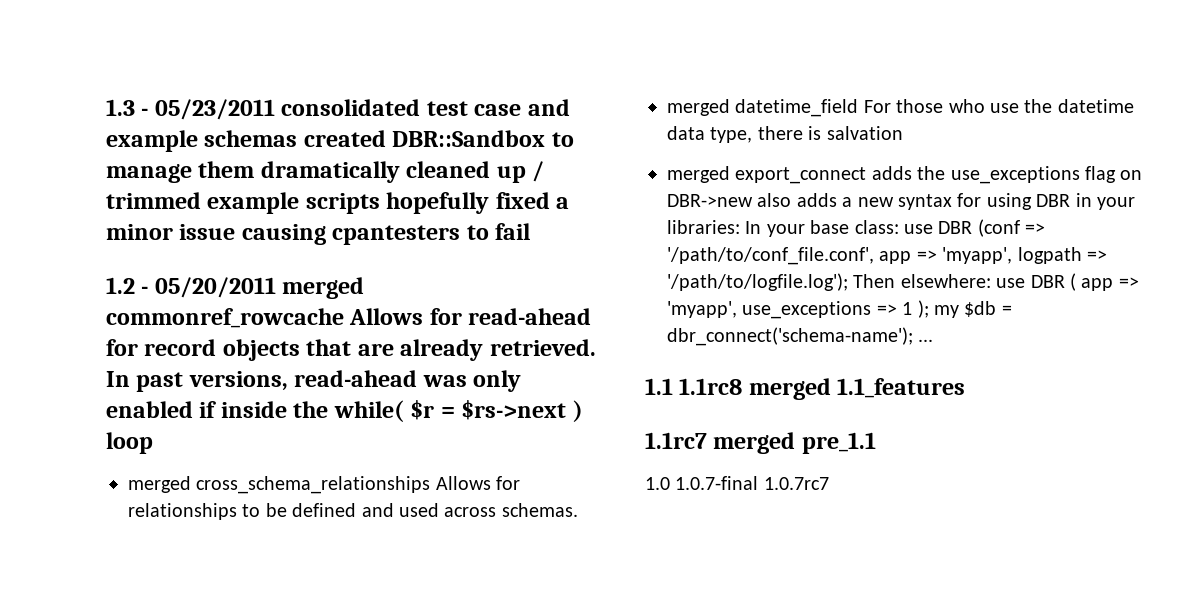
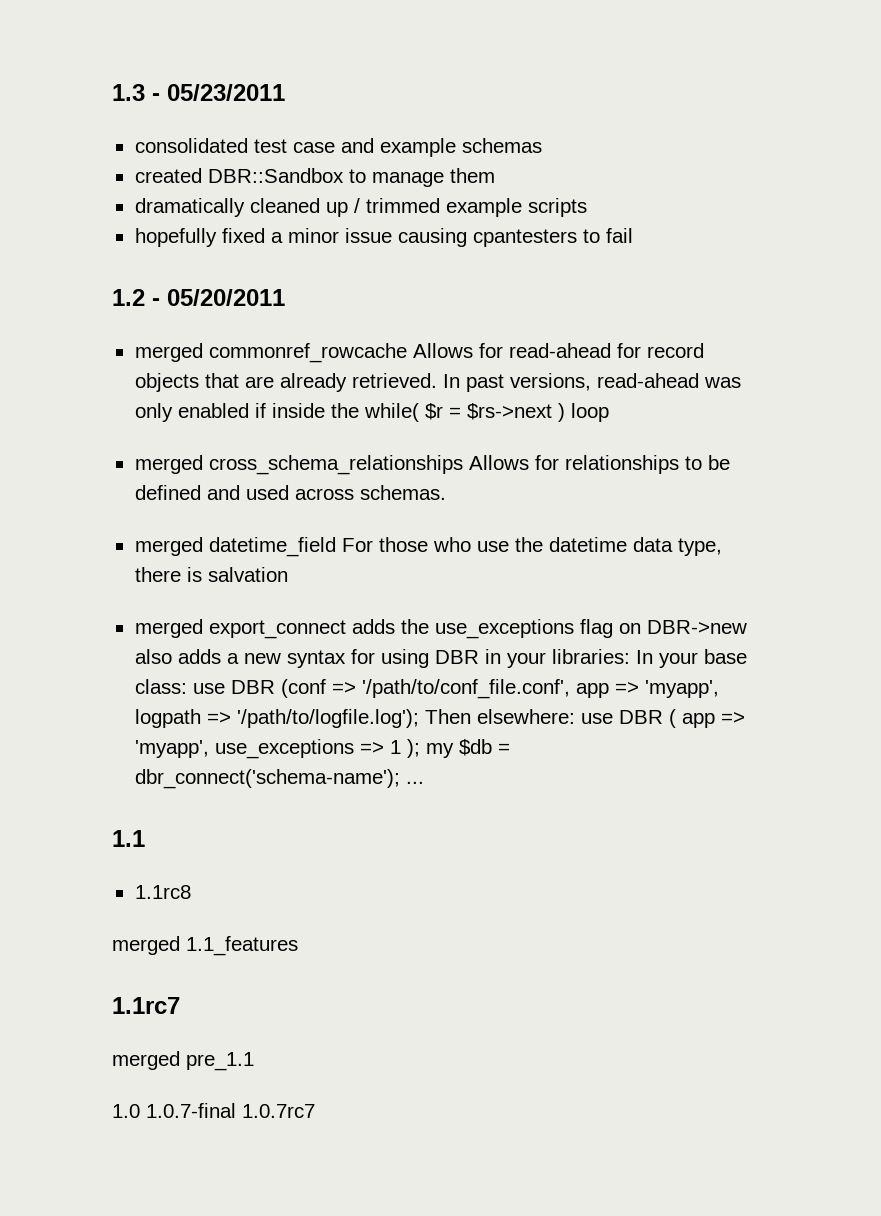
(275, 109) none -> (285, 92) //
(298, 138) none -> (542, 145) //
(255, 169) none -> (495, 175) //
(380, 203) none -> (587, 207) //
(276, 287) none -> (285, 297) //
(673, 386) none -> (145, 838) //
(743, 386) none -> (191, 892) //
(707, 440) none -> (180, 1005) //

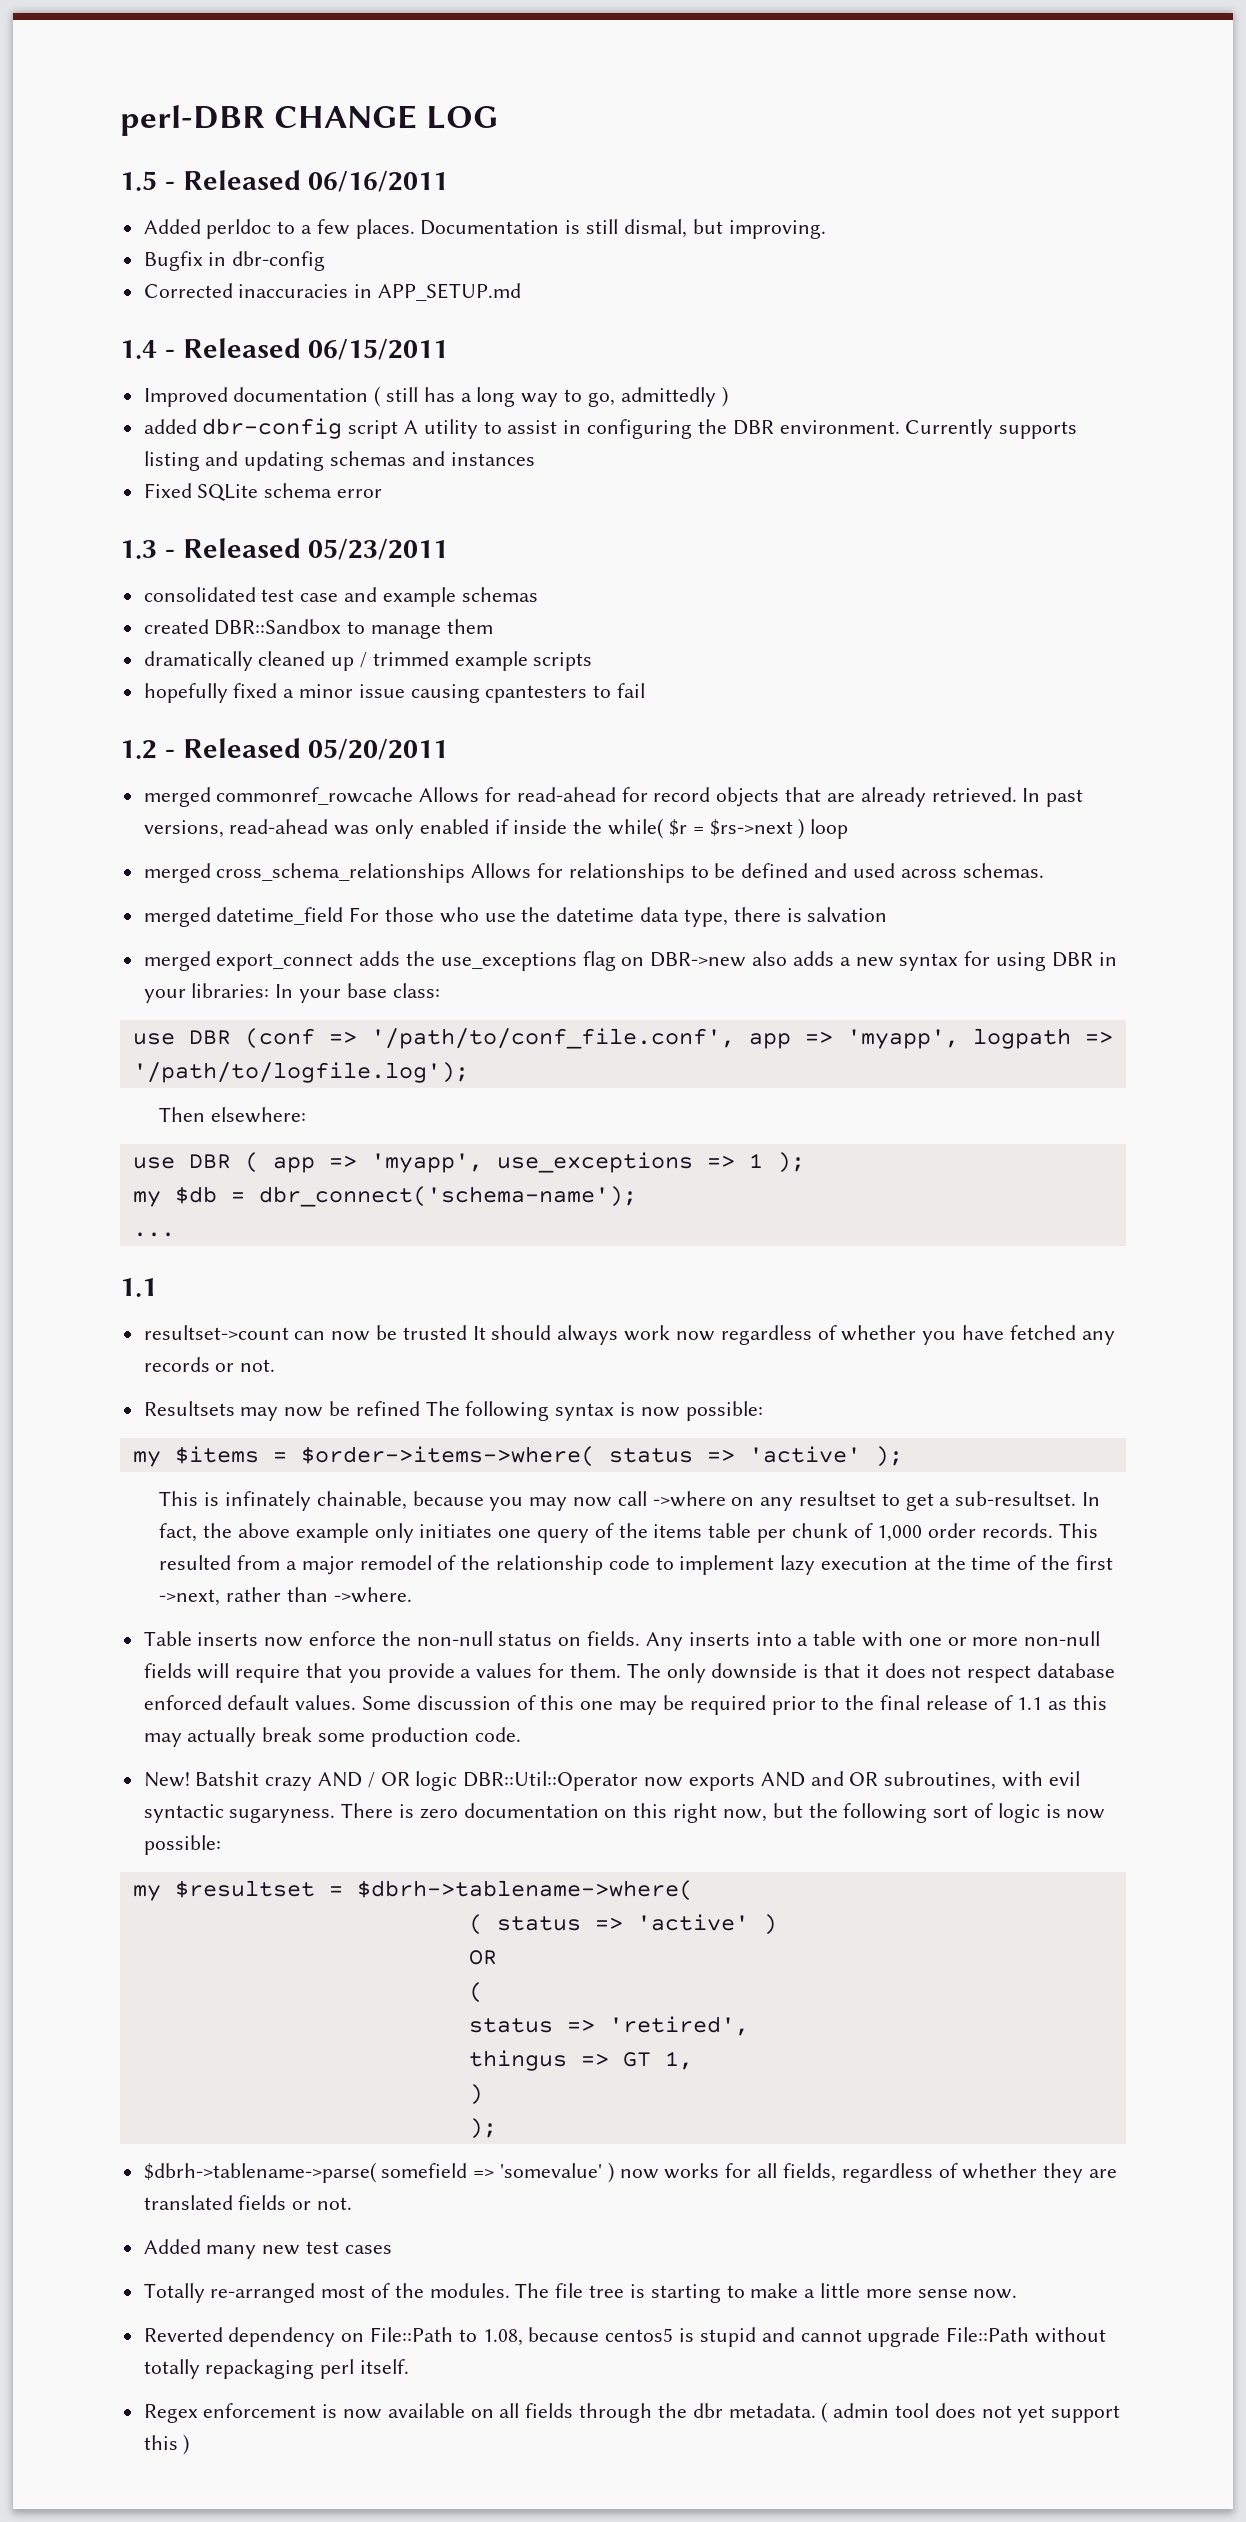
(112, 92) none -> [120,105,499,136] [120,170,449,192] [143,219,826,239] [143,251,326,271] [143,283,522,301] [120,338,449,360] [143,386,728,407] [143,418,1078,439] [143,451,535,471] [143,483,383,501] perl-DBR CHANGE LOG // 1.5 - Released 06/16/2011 // Added perldoc to a few places. Documentation is still dismal, but improving. // Bugfix in dbr-config // Corrected inaccuracies in APP_SETUP.md // 1.4 - Released 06/15/2011 // Improved documentation ( still has a long way to go, admittedly ) // added dbr-config script A utility to assist in configuring the DBR environment. Currently supports listing and updating schemas and instances // Fixed SQLite schema error //
(160, 97) none -> [182,538,301,558] Released
(160, 302) none -> [182,738,301,758] Released
(187, 686) none -> (440, 990) //
(419, 718) none -> (469, 1072) //
(575, 716) none -> (307, 1115) //
(420, 748) none -> (805, 1162) //
(400, 779) none -> (637, 1196) //
[134,885,191,899] [112,936,298,956] [112,997,180,1014] [112,1051,254,1071] [112,1103,315,1118] 1.1rc8 // merged 1.1_features // 1.1rc7 // merged pre_1.1 // 1.0 1.0.7-final 1.0.7rc7 -> [143,1325,1115,1345] [143,1357,276,1372] [143,1401,763,1421] [132,1446,903,1467] [159,1491,1100,1511] [159,1523,1098,1543] [159,1555,1113,1575] [159,1587,412,1606] [143,1631,1101,1651] [143,1663,1115,1683] [143,1695,1107,1715] [143,1727,521,1747] [143,1771,1080,1791] [143,1803,1106,1823] [143,1835,221,1855] [132,1880,693,1901] [468,1914,777,1935] [468,1950,497,1965] [468,1982,483,2003] [468,2016,749,2036] [468,2050,693,2071] [468,2084,483,2105] [468,2118,497,2139] [143,2162,1117,2183] [143,2195,353,2210] [143,2239,392,2259] [143,2283,1018,2303] [143,2327,1106,2347] [143,2359,410,2379] [143,2402,1121,2423] [143,2434,190,2455] resultset->count can now be trusted It should always work now regardless of whether you have fetched any records or not. // Resultsets may now be refined The following syntax is now possible: // my $items = $order->items->where( status => 'active' ); // This is infinately chainable, because you may now call ->where on any resultset to get a sub-resultset. In fact, the above example only initiates one query of the items table per chunk of 1,000 order records. This resulted from a major remodel of the relationship code to implement lazy execution at the time of the first ->next, rather than ->where. // Table inserts now enforce the non-null status on fields. Any inserts into a table with one or more non-null fields will require that you provide a values for them. The only downside is that it does not respect database enforced default values. Some discussion of this one may be required prior to the final release of 1.1 as this may actually break some production code. // New! Batshit crazy AND / OR logic DBR::Util::Operator now exports AND and OR subroutines, with evil syntactic sugaryness. There is zero documentation on this right now, but the following sort of logic is now possible: // my $resultset = $dbrh->tablename->where( // ( status => 'active' ) // OR // ( // status => 'retired', // thingus => GT 1, // ) // ); // $dbrh->tablename->parse( somefield => 'somevalue' ) now works for all fields, regardless of whether they are translated fields or not. // Added many new test cases // Totally re-arranged most of the modules. The file tree is starting to make a little more sense now. // Reverted dependency on File::Path to 1.08, because centos5 is stupid and cannot upgrade File::Path without totally repackaging perl itself. // Regex enforcement is now available on all fields through the dbr metadata. ( admin tool does not yet support this )

